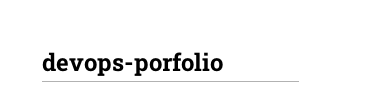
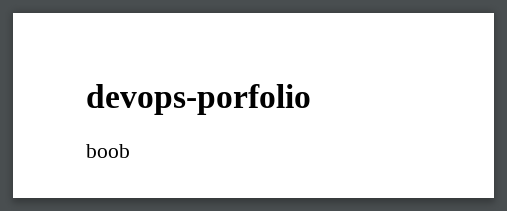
(223, 64) none -> [86,144,130,158] // boob

